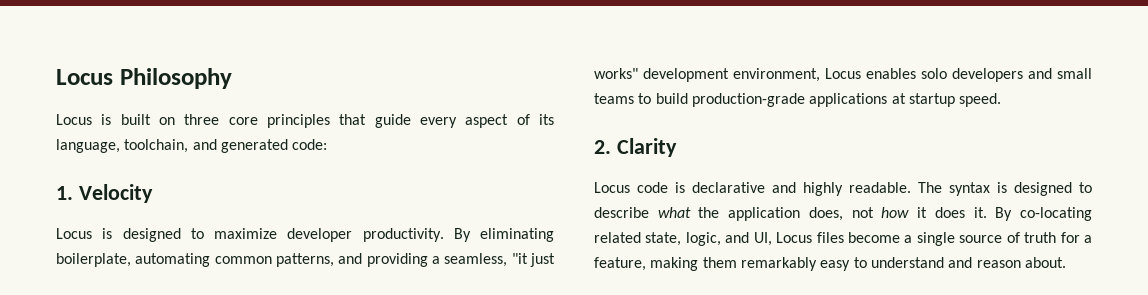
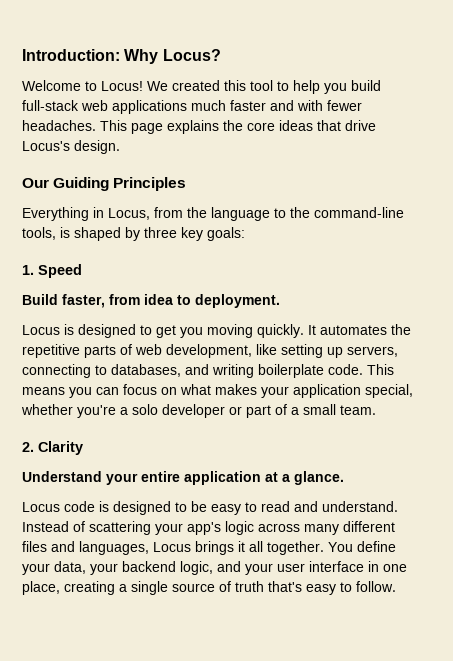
[56,68,232,89] [56,114,554,128] [56,139,328,153] [56,184,153,203] [56,228,554,242] [56,253,555,267] [594,68,1092,82] [594,93,1002,107] [594,138,677,157] [594,182,1092,196] [594,207,1092,221] [594,232,900,246] Locus Philosophy // Locus is built on three core principles that guide every aspect of its language, toolchain, and generated code: // 1. Velocity // Locus is designed to maximize developer productivity. By eliminating boilerplate, automating common patterns, and providing a seamless, "it just works" development environment, Locus enables solo developers and small teams to build production-grade applications at startup speed. // 2. Clarity // Locus code is declarative and highly readable. The syntax is designed to describe what the application does, not how it does it. By co-locating related state, logic, and UI, Locus files become -> [22,49,221,64] [22,80,381,94] [22,100,362,114] [22,120,376,134] [22,140,120,154] [22,177,187,191] [22,207,404,221] [22,227,245,241] [22,264,82,278] [22,294,280,308] [22,324,411,338] [22,344,398,358] [22,364,394,378] [22,384,413,398] [21,404,376,418] [22,441,83,455] [22,471,344,485] [22,501,398,515] [22,521,395,535] [22,541,396,555] [22,561,407,575] [22,581,115,595] Introduction: Why Locus? // Welcome to Locus! We created this tool to help you build full-stack web applications much faster and with fewer headaches. This page explains the core ideas that drive Locus's design. // Our Guiding Principles // Everything in Locus, from the language to the command-line tools, is shaped by three key goals: // 1. Speed // Build faster, from idea to deployment. // Locus is designed to get you moving quickly. It automates the repetitive parts of web development, like setting up servers, connecting to databases, and writing boilerplate code. This means you can focus on what makes your application special, whether you're a solo developer or part of a small team. // 2. Clarity // Understand your entire application at a glance. // Locus code is designed to be easy to read and understand. Instead of scattering your app's logic across many different files and languages, Locus brings it all together. You define your data, your backend logic, and your user interface in one place, creating
[1060,232,1092,243] [594,257,1066,271] for a feature, making them remarkably easy to understand and reason about. -> [268,581,396,595] that's easy to follow.

